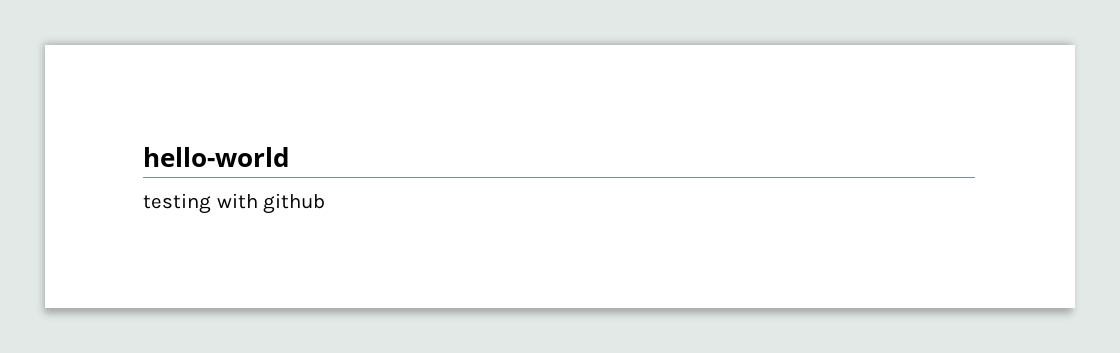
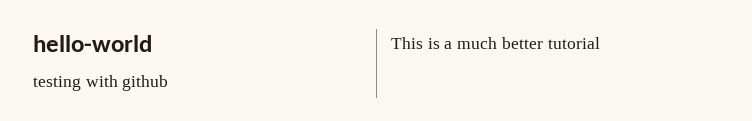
(326, 203) none -> [391,37,600,49] // This is a much better tutorial

